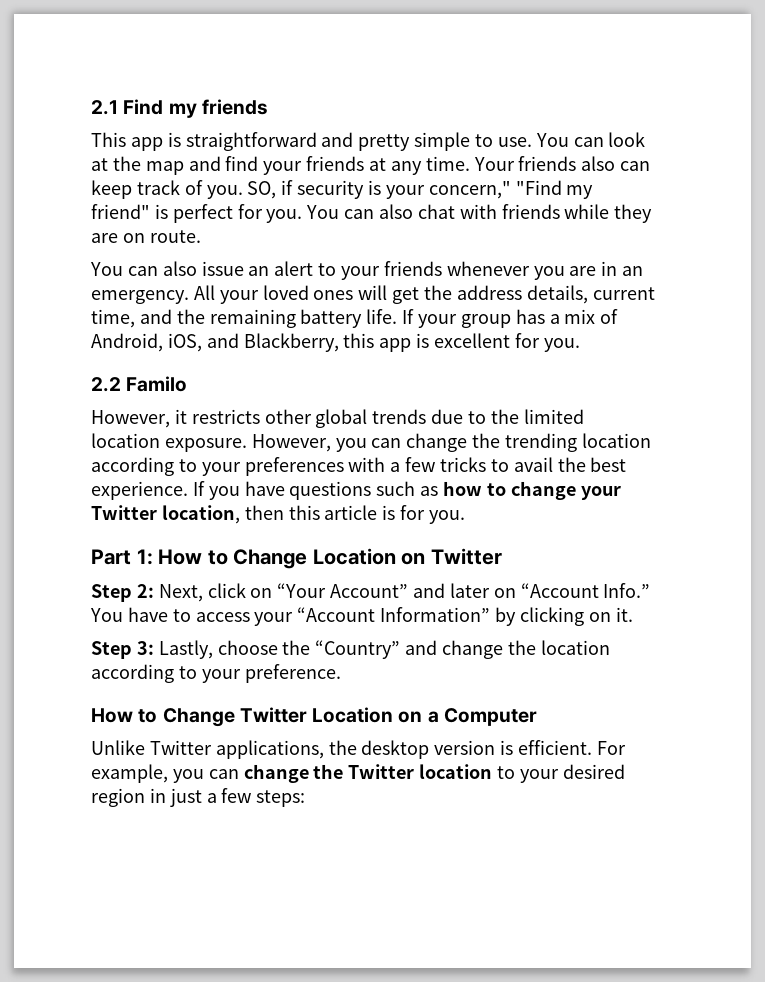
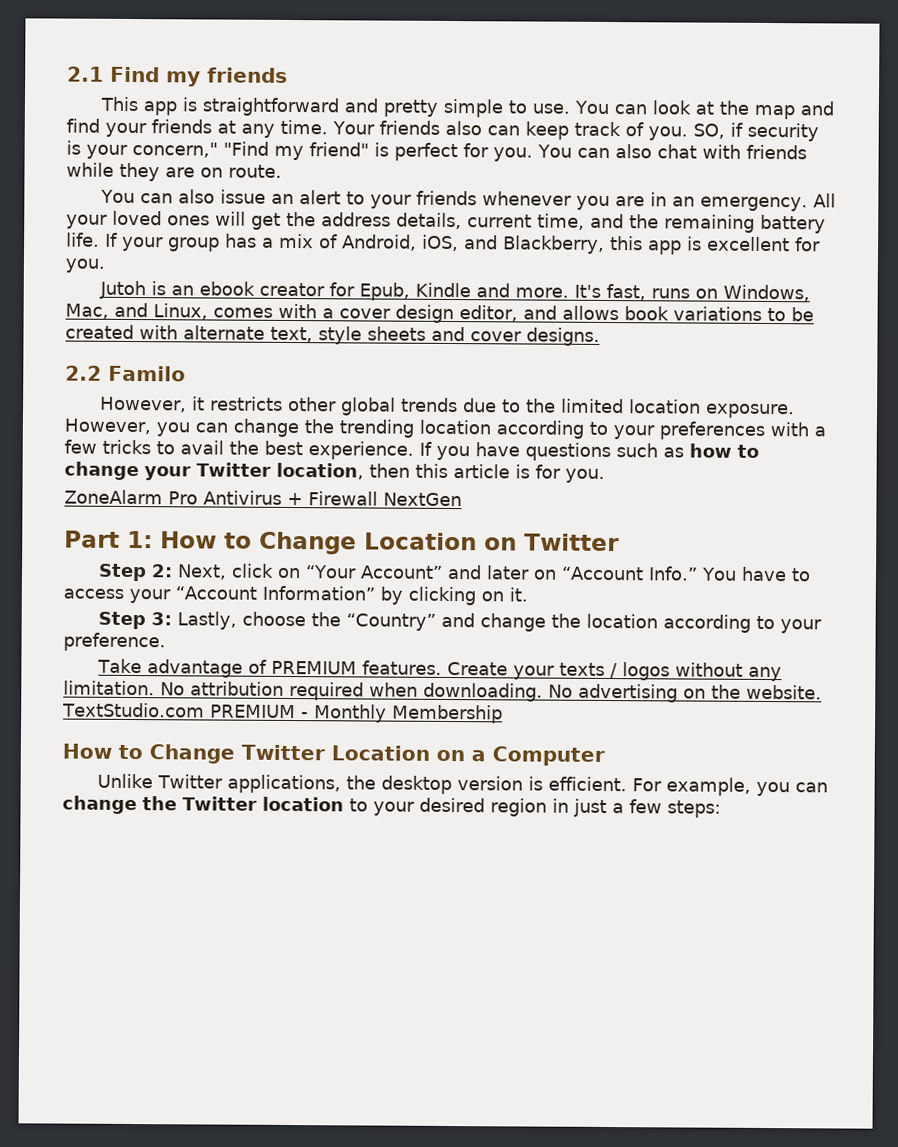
(580, 345) none -> [98,280,810,302] [65,302,814,324] [65,324,600,346] // Jutoh is an ebook creator for Epub, Kindle and more. It's fast, runs on Windows, Mac, and Linux, comes with a cover design editor, and allows book variations to be created with alternate text, style sheets and cover designs.
(466, 517) none -> [64,489,462,507] // ZoneAlarm Pro Antivirus + Firewall NextGen
(341, 673) none -> [96,658,782,682] [63,680,822,703] [62,702,503,724] // Take advantage of PREMIUM features. Create your texts / logos without any limitation. No attribution required when downloading. No advertising on the website. TextStudio.com PREMIUM - Monthly Membership

